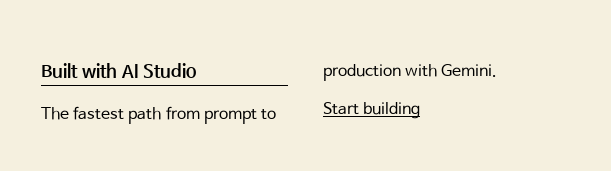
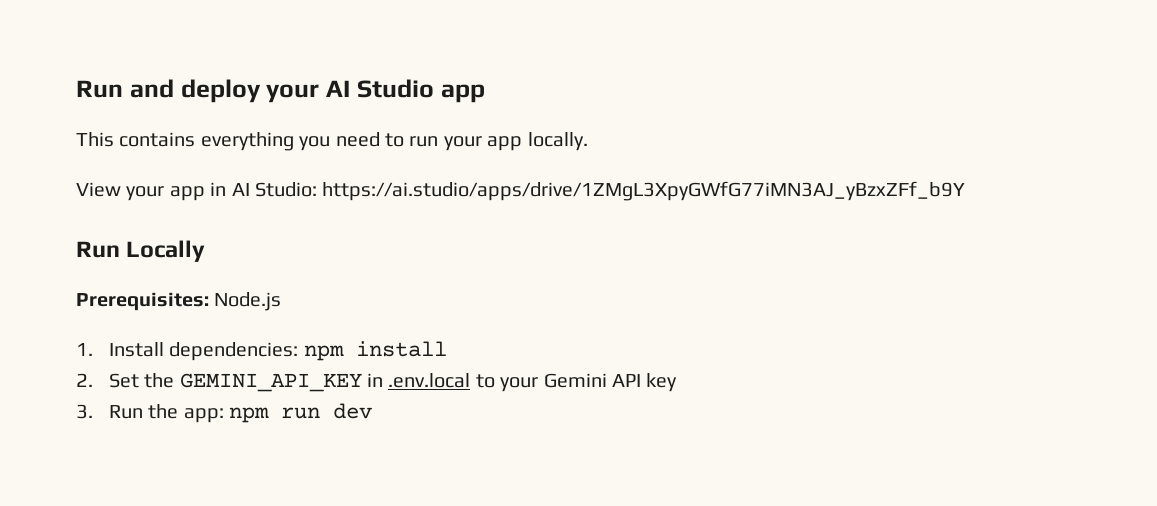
[41,63,196,78] [41,106,276,124] [323,64,498,81] [323,102,421,119] Built with AI Studio // The fastest path from prompt to production with Gemini. // Start building -> [76,79,485,103] [76,132,588,151] [76,181,966,201] [76,240,206,262] [76,292,282,311] [76,341,447,361] [76,373,678,392] [76,403,372,423] Run and deploy your AI Studio app // This contains everything you need to run your app locally. // View your app in AI Studio: https://ai.studio/apps/drive/1ZMgL3XpyGWfG77iMN3AJ_yBzxZFf_b9Y // Run Locally // Prerequisites: Node.js // 1. Install dependencies: npm install // 2. Set the GEMINI_API_KEY in .env.local to your Gemini API key // 3. Run the app: npm run dev

